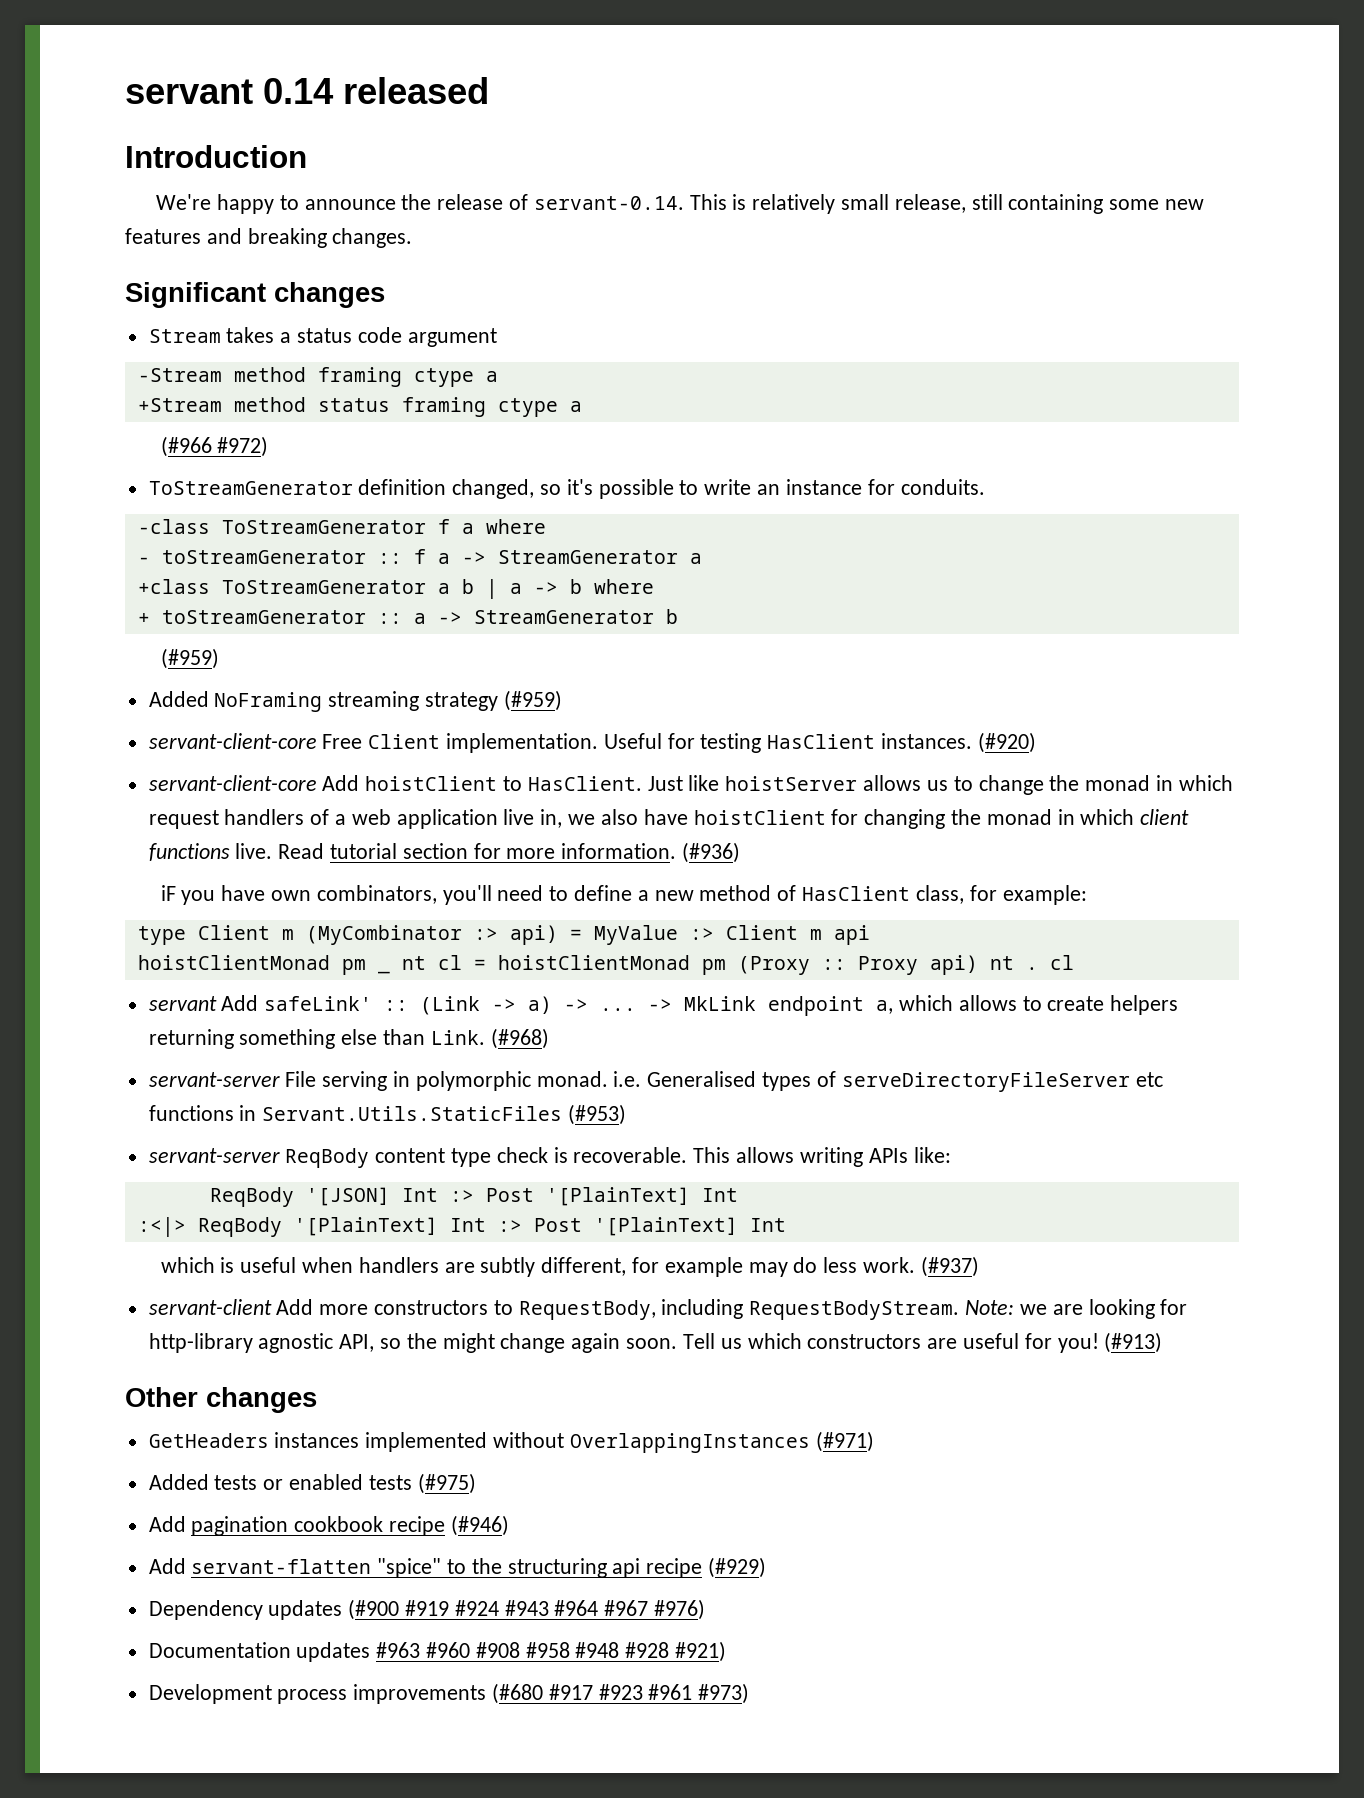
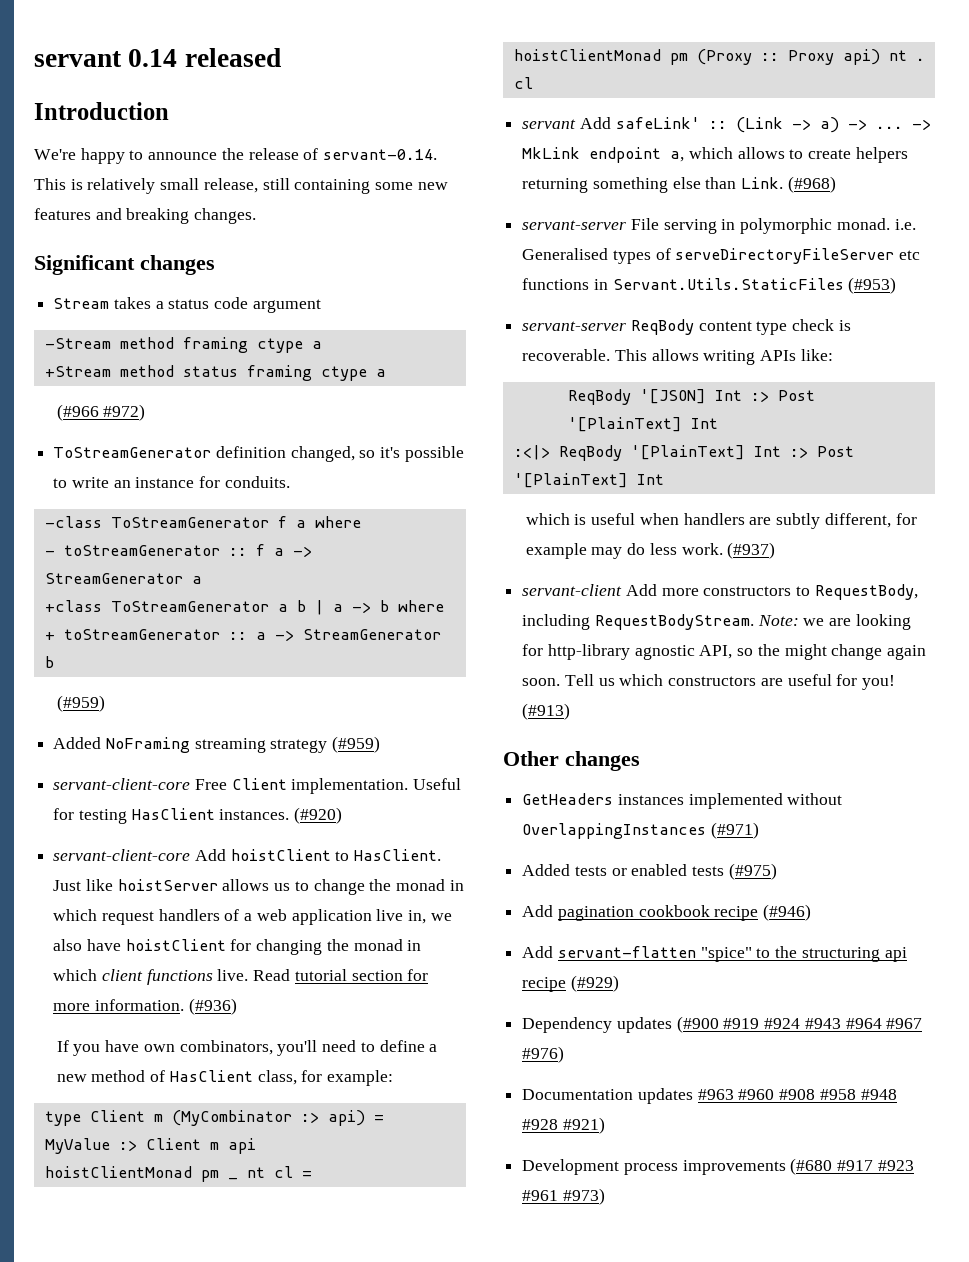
[160,885,176,901] iF -> [56,1040,69,1052] If

